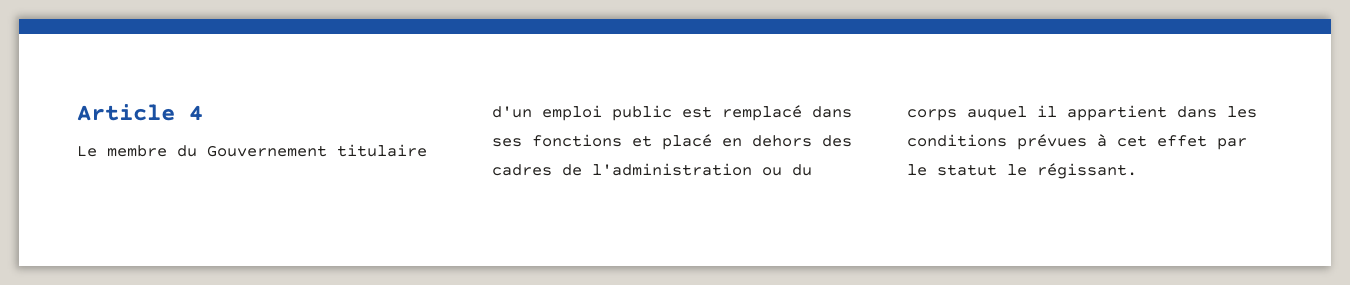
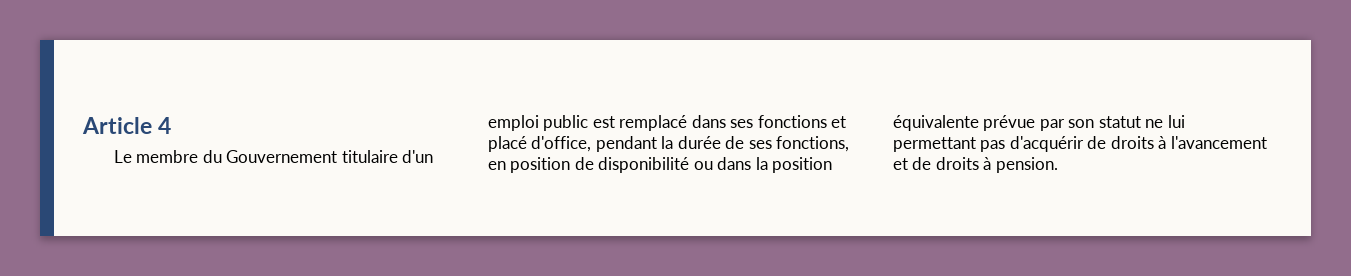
[722,135,852,147] [492,163,812,176] [907,105,1257,121] [907,134,1247,150] [907,163,1137,179] en dehors des cadres de l'administration ou du corps auquel il appartient dans les conditions prévues à cet effet par le statut le régissant. -> [531,136,850,152] [488,157,833,173] [893,115,1185,131] [893,136,1267,152] [893,157,1058,173] d'office, pendant la durée de ses fonctions, en position de disponibilité ou dans la position équivalente prévue par son statut ne lui permettant pas d'acquérir de droits à l'avancement et de droits à pension.

